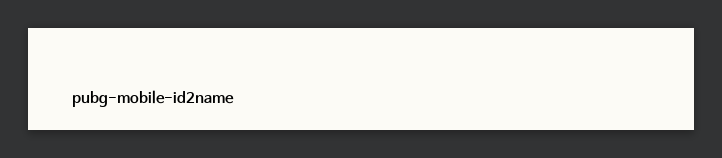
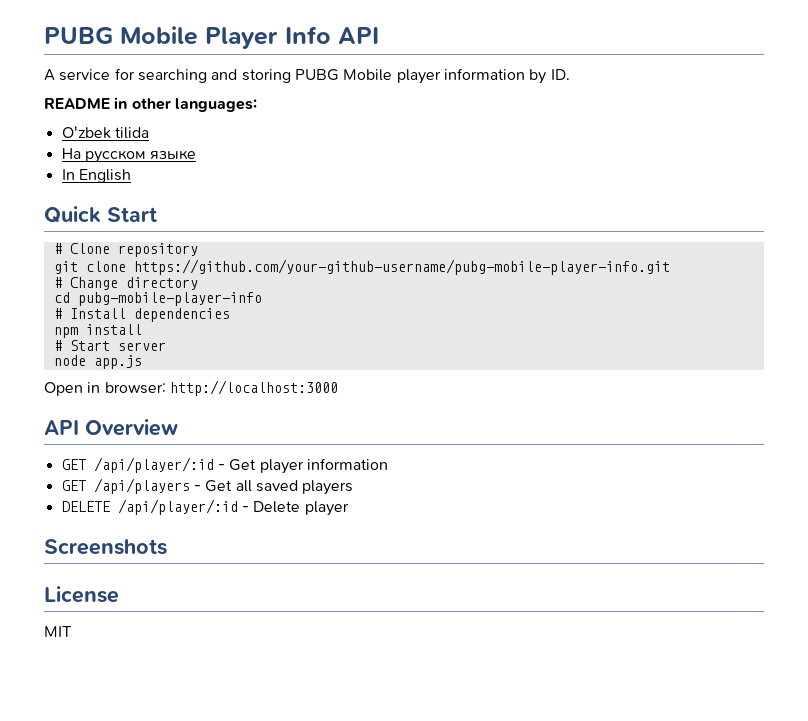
[72,90,234,107] pubg-mobile-id2name -> [44,26,379,49] [44,68,570,84] [44,97,257,112] [61,126,149,139] [61,148,197,163] [61,169,131,183] [44,206,157,223] [53,243,198,257] [53,259,670,275] [53,277,198,290] [53,292,262,306] [53,308,230,322] [53,324,142,338] [53,340,166,351] [53,355,142,369] [44,380,338,396] [44,419,178,436] [61,457,388,474] [61,478,354,495] [61,499,349,516] [44,539,167,555] [44,586,119,603] [44,626,72,637] PUBG Mobile Player Info API // A service for searching and storing PUBG Mobile player information by ID. // README in other languages: // O'zbek tilida // На русском языке // In English // Quick Start // # Clone repository // git clone https://github.com/your-github-username/pubg-mobile-player-info.git // # Change directory // cd pubg-mobile-player-info // # Install dependencies // npm install // # Start server // node app.js // Open in browser: http://localhost:3000 // API Overview // GET /api/player/:id - Get player information // GET /api/players - Get all saved players // DELETE /api/player/:id - Delete player // Screenshots // License // MIT

